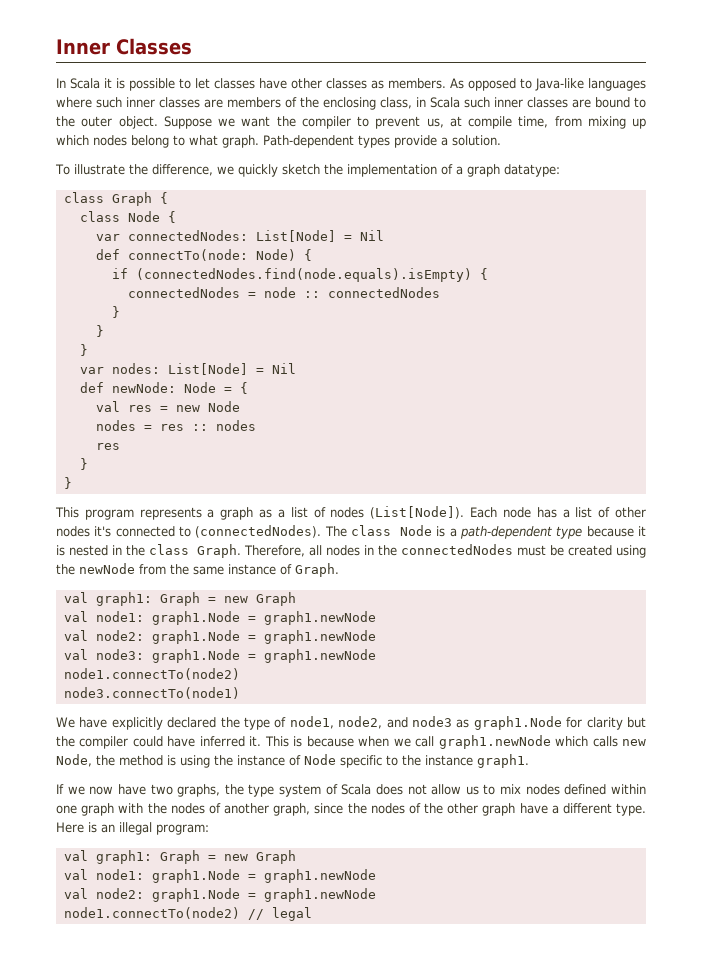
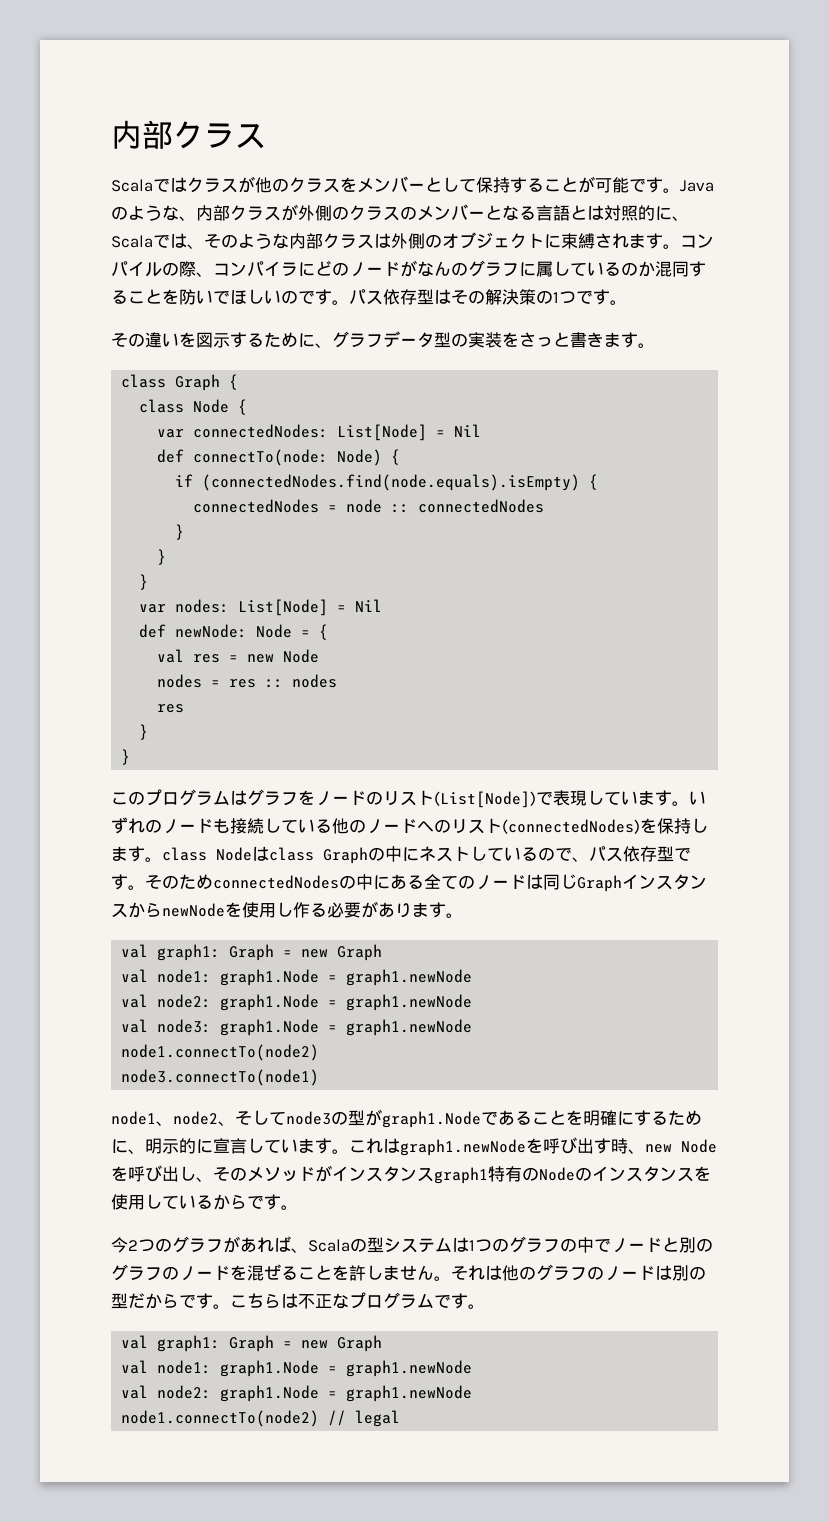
[56,38,192,55] [56,78,646,91] [56,97,646,110] [56,116,646,129] [56,135,501,148] [55,164,560,177] Inner Classes // In Scala it is possible to let classes have other classes as members. As opposed to Java-like languages where such inner classes are members of the enclosing class, in Scala such inner classes are bound to the outer object. Suppose we want the compiler to prevent us, at compile time, from mixing up which nodes belong to what graph. Path-dependent types provide a solution. // To illustrate the difference, we quickly sketch the implementation of a graph datatype: -> [111,120,266,149] [111,176,714,193] [111,204,689,221] [111,232,714,249] [111,260,706,277] [111,289,627,305] [111,331,655,348] 内部クラス // Scalaではクラスが他のクラスをメンバーとして保持することが可能です。Javaのような、内部クラスが外側のクラスのメンバーとなる言語とは対照的に、Scalaでは、そのような内部クラスは外側のオブジェクトに束縛されます。コンパイルの際、コンパイラにどのノードがなんのグラフに属しているのか混同することを防いでほしいのです。パス依存型はその解決策の1つです。 // その違いを図示するために、グラフデータ型の実装をさっと書きます。
[55,506,647,520] [56,525,646,539] [56,544,646,558] [56,563,339,577] This program represents a graph as a list of nodes (List[Node]). Each node has a list of other nodes it's connected to (connectedNodes). The class Node is a path-dependent type because it is nested in the class Graph. Therefore, all nodes in the connectedNodes must be created using the newNode from the same instance of Graph. -> [111,789,706,808] [111,817,708,834] [111,846,691,864] [111,874,707,892] [111,901,463,918] このプログラムはグラフをノードのリスト(List[Node])で表現しています。いずれのノードも接続している他のノードへのリスト(connectedNodes)を保持します。class Nodeはclass Graphの中にネストしているので、パス依存型です。そのためconnectedNodesの中にある全てのノードは同じGraphインスタンスからnewNodeを使用し作る必要があります。
[56,716,646,730] [56,735,646,749] [56,754,529,768] [56,784,647,797] [56,803,647,816] [56,822,209,835] We have explicitly declared the type of node1, node2, and node3 as graph1.Node for clarity but the compiler could have inferred it. This is because when we call graph1.newNode which calls new Node, the method is using the instance of Node specific to the instance graph1. // If we now have two graphs, the type system of Scala does not allow us to mix nodes defined within one graph with the nodes of another graph, since the nodes of the other graph have a different type. Here is an illegal program: -> [111,1109,702,1128] [111,1137,717,1156] [111,1165,711,1184] [111,1194,298,1210] [111,1236,713,1253] [111,1264,706,1281] [111,1292,485,1309] node1、node2、そしてnode3の型がgraph1.Nodeであることを明確にするために、明示的に宣言しています。これはgraph1.newNodeを呼び出す時、new Nodeを呼び出し、そのメソッドがインスタンスgraph1特有のNodeのインスタンスを使用しているからです。 // 今2つのグラフがあれば、Scalaの型システムは1つのグラフの中でノードと別のグラフのノードを混ぜることを許しません。それは他のグラフのノードは別の型だからです。こちらは不正なプログラムです。

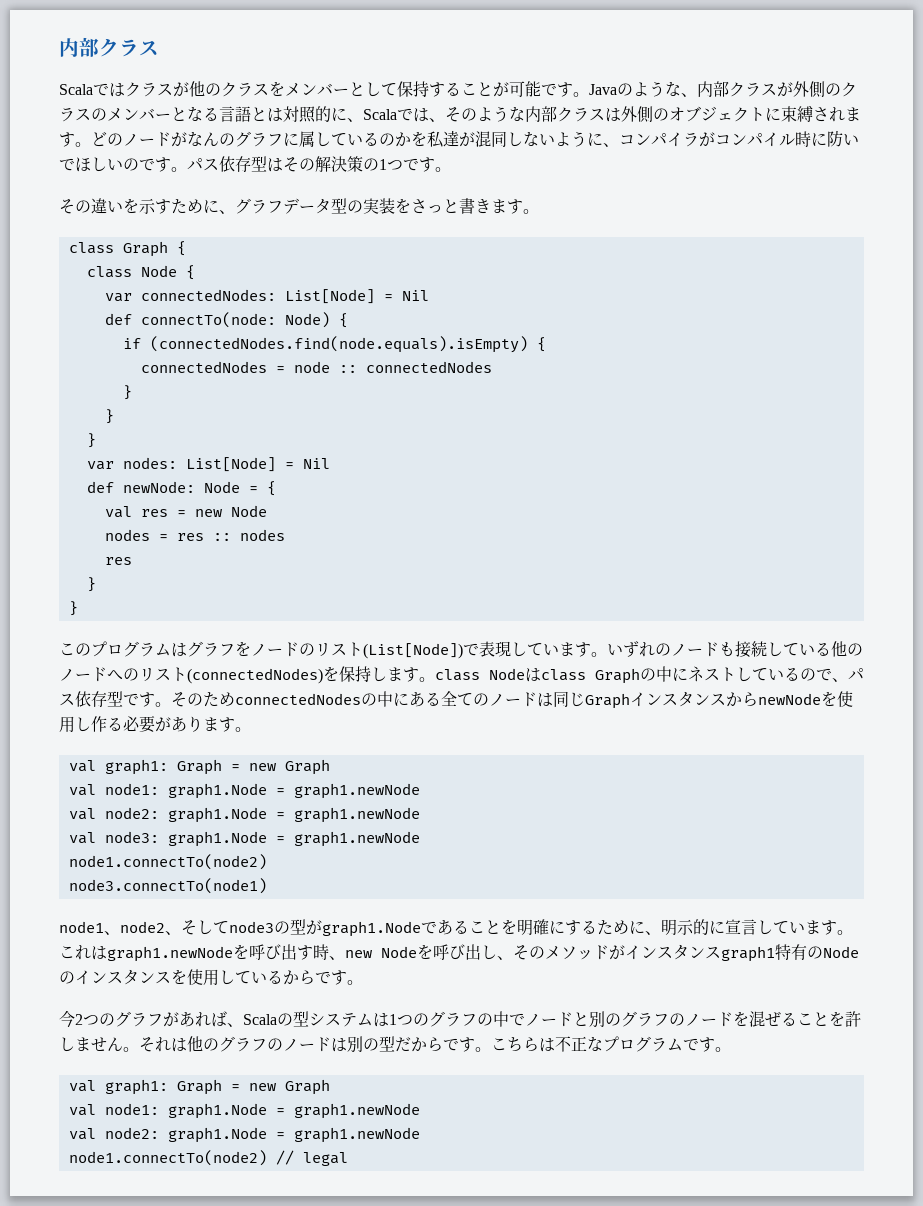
[680,234,714,248] [111,261,315,277] コンパイルの際、コンパイラに -> (91, 144) none
[655,261,706,277] [111,289,179,304] 混同することを -> [411,130,827,148] を私達が混同しないように、コンパイラがコンパイル時に
[196,332,264,348] 図示する -> [139,198,171,214] 示す

